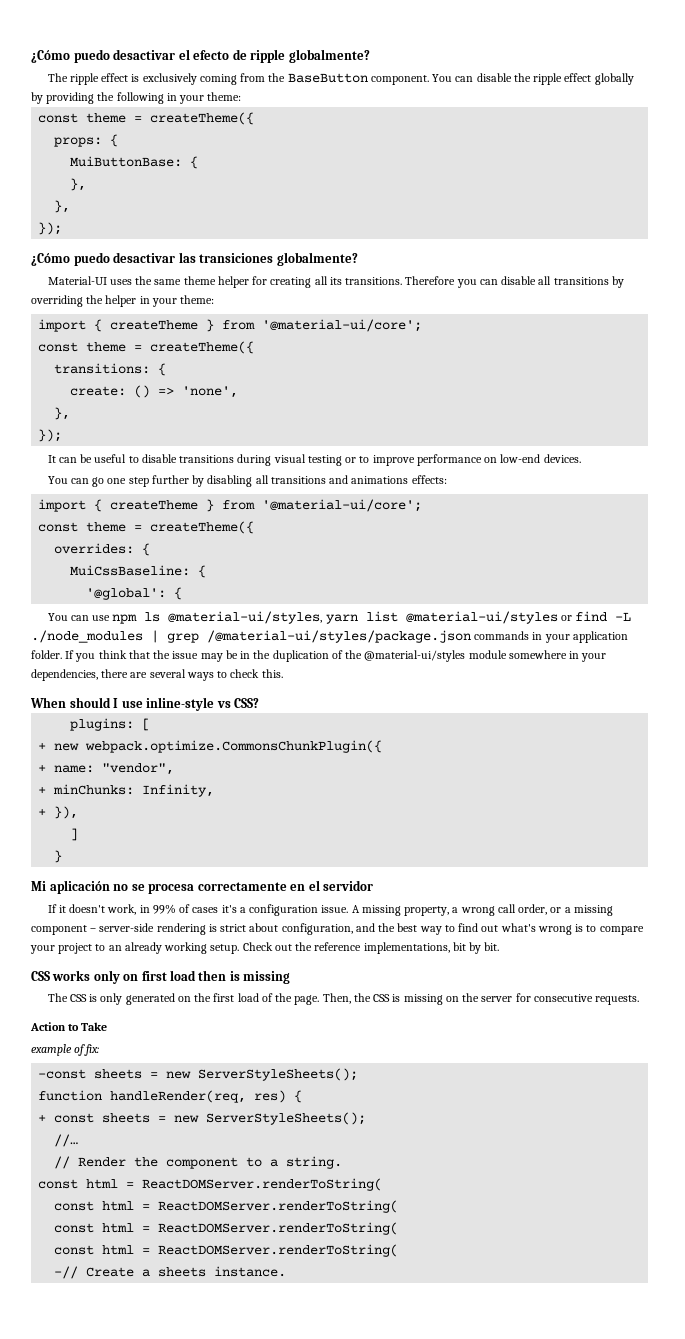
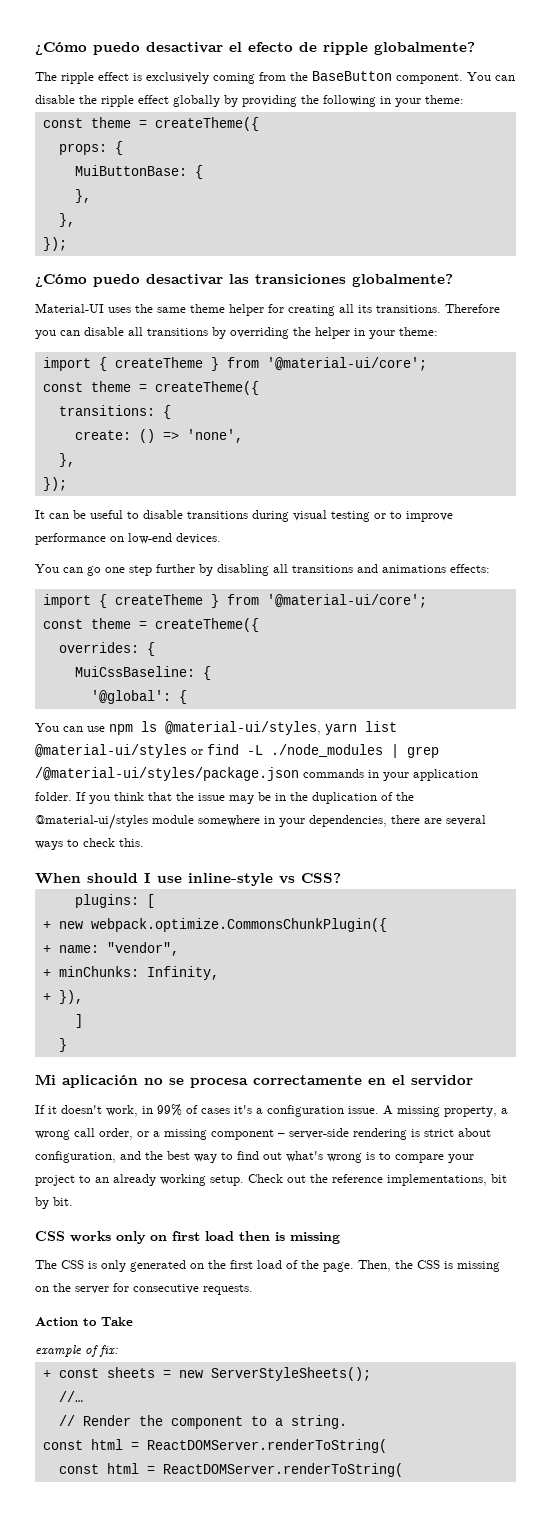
[38,1068,359,1081] [38,1090,303,1103] // -const sheets = new ServerStyleSheets(); // function handleRender(req, res) { -> (118, 1351) none
[54,1222,399,1235] [54,1244,399,1257] [54,1266,287,1279] // const html = ReactDOMServer.renderToString( // const html = ReactDOMServer.renderToString( // -// Create a sheets instance. -> (403, 1470) none

